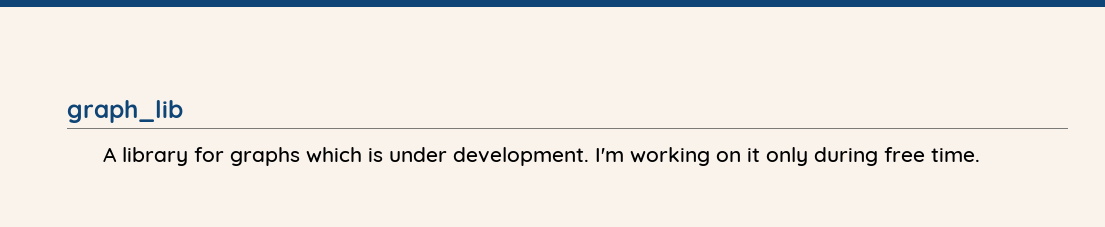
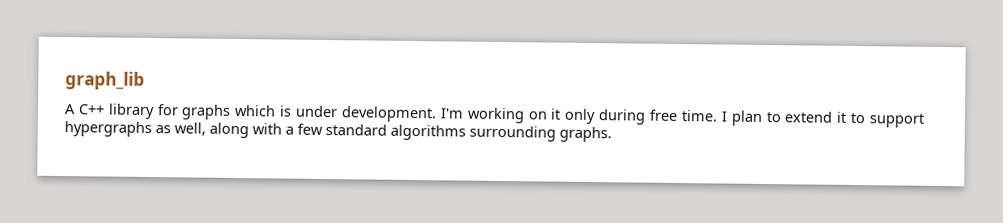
(118, 154) none -> [77,104,105,115] C++
(981, 155) none -> [720,110,925,128] [64,121,612,143] I plan to extend it to support hypergraphs as well, along with a few standard algorithms surrounding graphs.

